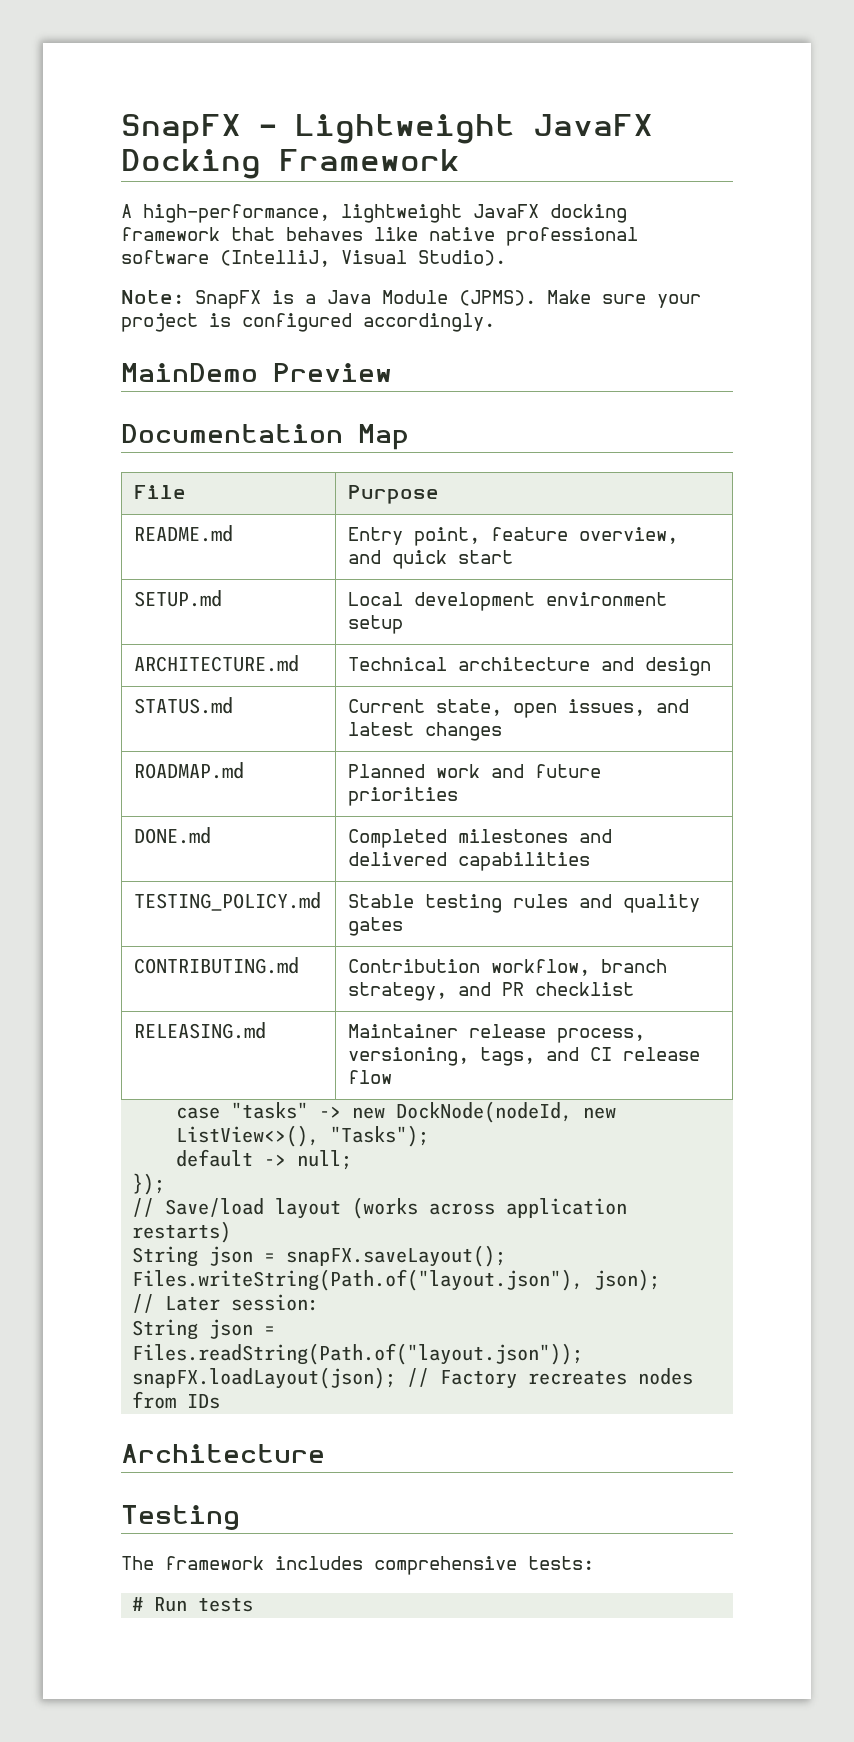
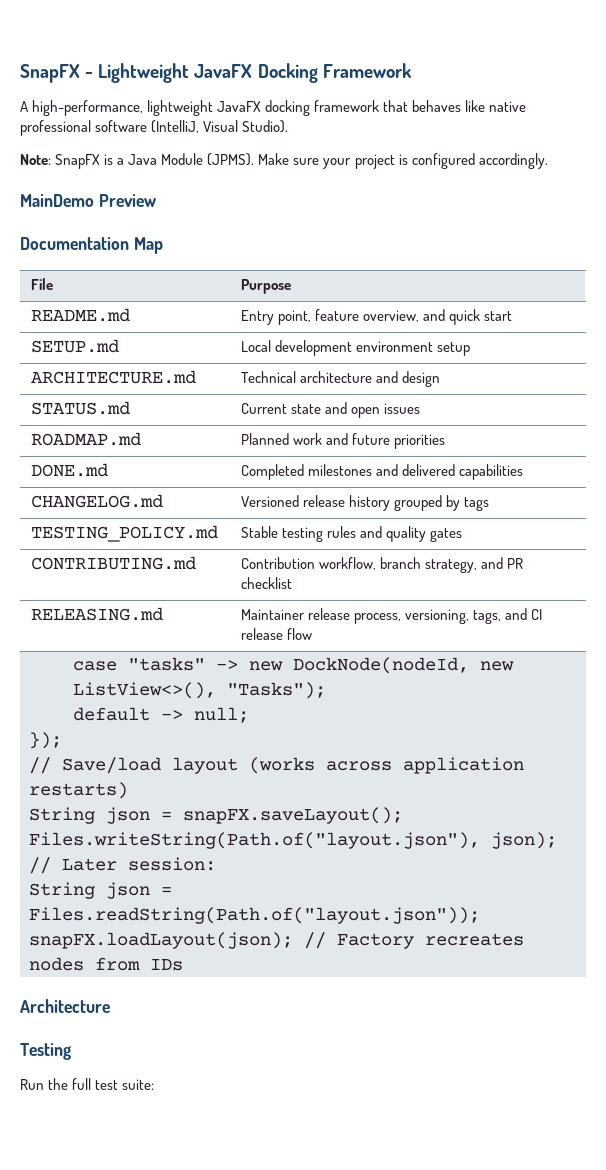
[436,699,690,718] [348,722,503,741] state, open issues, and latest changes -> [291,402,421,418] state and open issues
(591, 861) none -> [31,494,164,508] [241,495,490,511] // CHANGELOG.md | Versioned release history grouped by tags
[121,1556,594,1575] [132,1597,254,1612] The framework includes comprehensive tests: // # Run tests -> [20,1078,155,1090] Run the full test suite:

